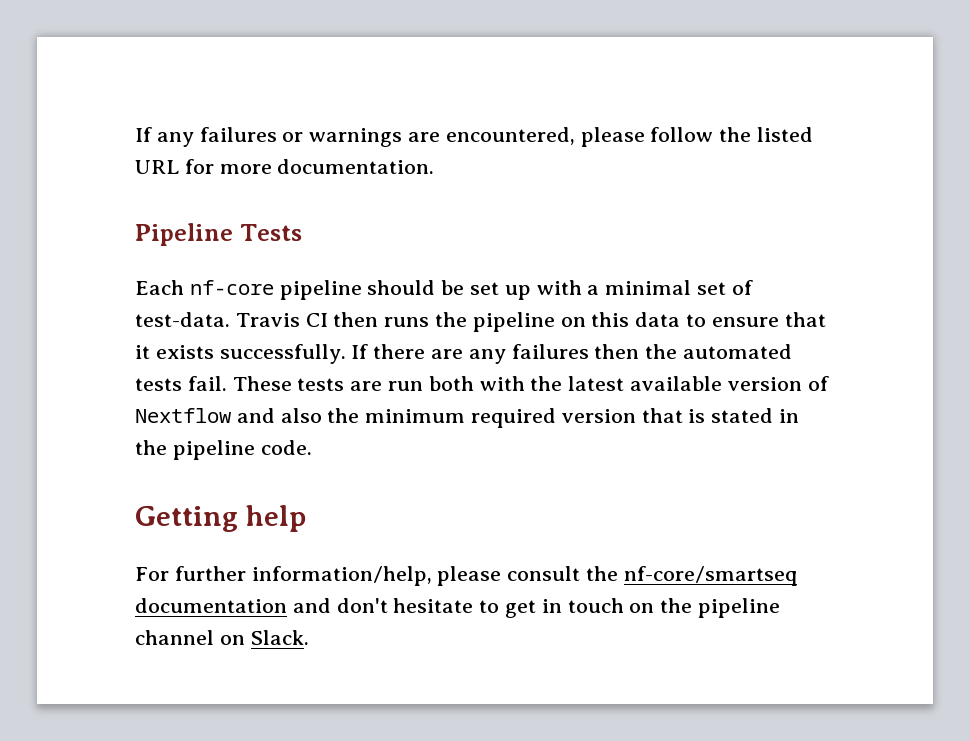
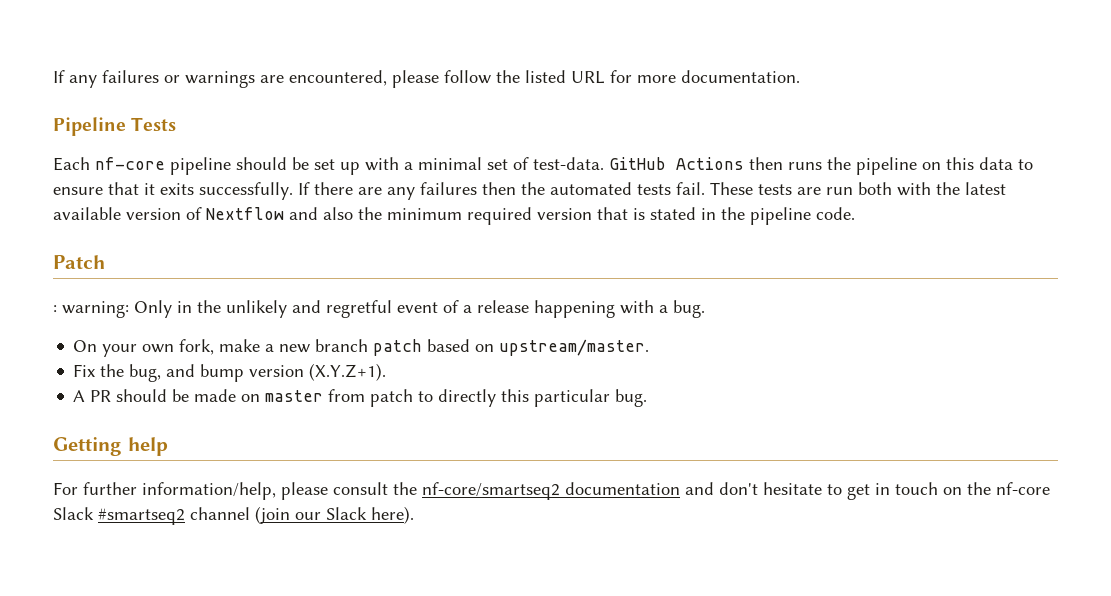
[235,313,328,327] Travis CI -> [609,157,744,170] GitHub Actions
[155,345,214,359] exists -> [160,183,194,195] exits
(312, 447) none -> [53,255,105,269] [53,300,705,318] [73,339,650,357] [73,363,387,382] [73,389,648,407] // Patch // : warning: Only in the unlikely and regretful event of a release happening with a bug. // On your own fork, make a new branch patch based on upstream/master. // Fix the bug, and bump version (X.Y.Z+1). // A PR should be made on master from patch to directly this particular bug.
[623,566,797,586] nf-core/smartseq -> [422,482,560,500] nf-core/smartseq2
[698,598,781,618] [135,630,309,645] pipeline channel on Slack. -> [996,482,1050,495] [53,506,414,525] nf-core Slack #smartseq2 channel (join our Slack here).

